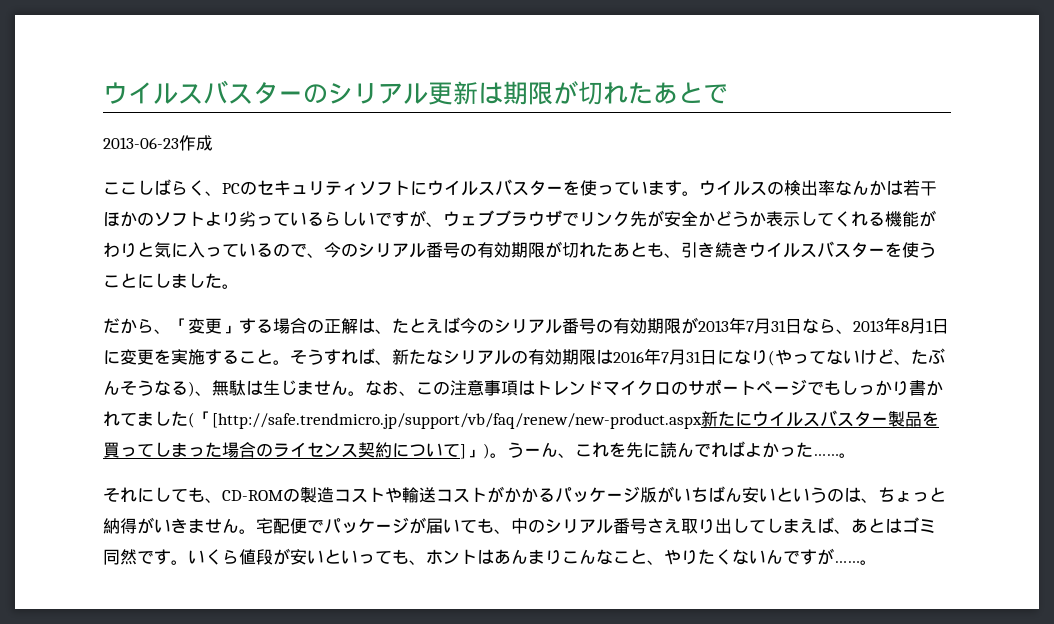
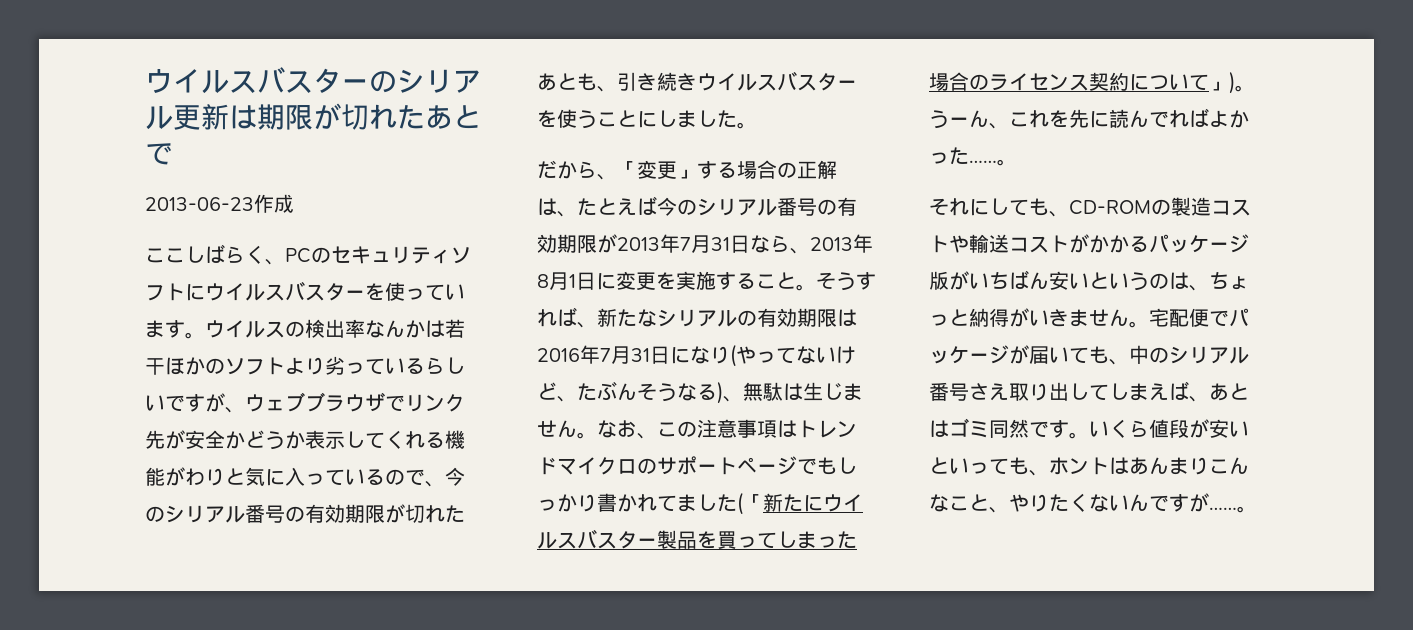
[212,413,702,429] [http://safe.trendmicro.jp/support/vb/faq/renew/new-product.aspx -> (763, 502) none
[460,444,466,459] ] -> (1209, 82) none

